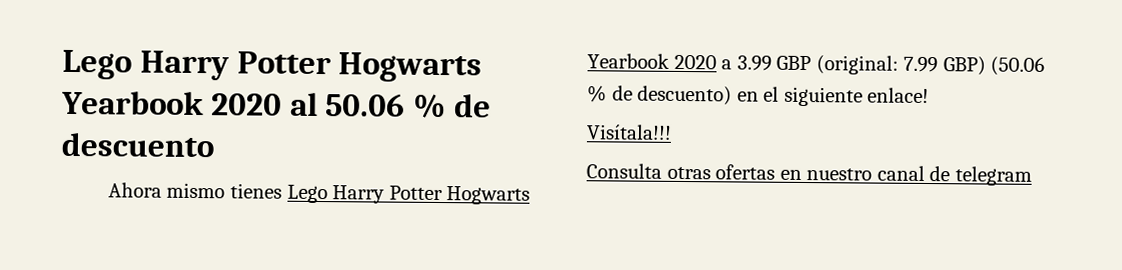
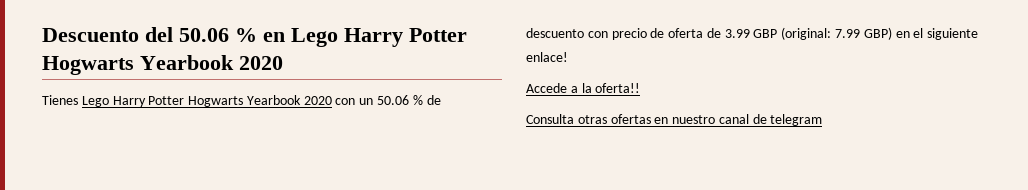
[62,49,483,83] [61,90,491,119] [61,132,214,158] [107,182,531,205] [587,53,733,70] Lego Harry Potter Hogwarts Yearbook 2020 al 50.06 % de descuento // Ahora mismo tienes Lego Harry Potter Hogwarts Yearbook 2020 a -> [42,27,467,47] [42,55,283,75] [42,95,441,107] [526,28,721,40] Descuento del 50.06 % en Lego Harry Potter Hogwarts Yearbook 2020 // Tienes Lego Harry Potter Hogwarts Yearbook 2020 con un 50.06 % de descuento con precio de oferta de
[990,56,1046,76] [587,85,733,106] (50.06 % de descuento) -> (892, 33) none
[586,124,672,140] Visítala!!! -> [526,83,641,93] Accede a la oferta!!

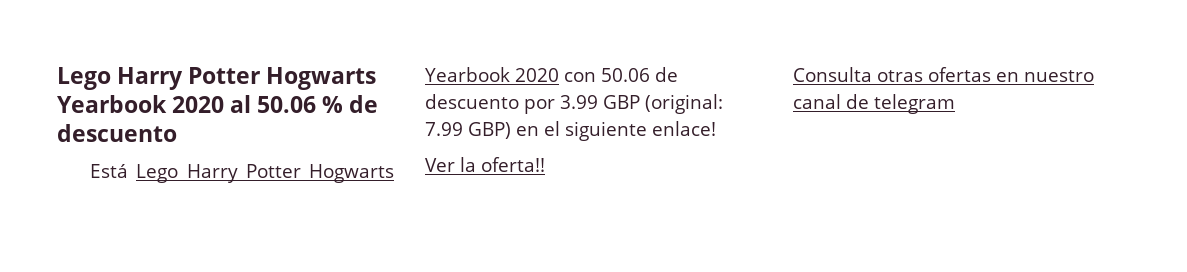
[42,27,467,47] [42,55,283,75] [42,95,78,105] Descuento del 50.06 % en Lego Harry Potter Hogwarts Yearbook 2020 // Tienes -> [57,67,377,90] [57,95,379,113] [57,124,177,142] [90,164,129,178] Lego Harry Potter Hogwarts Yearbook 2020 al 50.06 % de descuento // Está
[359,95,441,105] [526,28,721,40] un 50.06 % de descuento con precio de oferta de -> [600,67,678,82] [425,94,555,114] 50.06 de descuento por
[526,83,578,93] Accede a -> [425,158,455,172] Ver

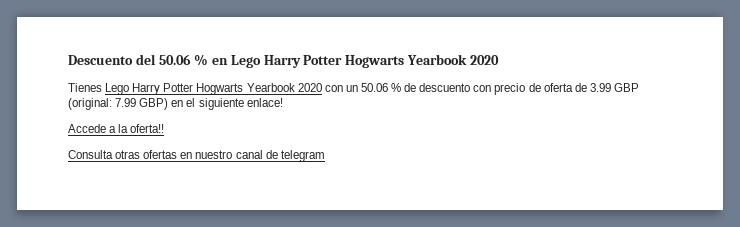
[57,67,377,90] [57,95,379,113] [57,124,177,142] [90,164,129,178] Lego Harry Potter Hogwarts Yearbook 2020 al 50.06 % de descuento // Está -> [68,54,499,68] [68,83,102,92] Descuento del 50.06 % en Lego Harry Potter Hogwarts Yearbook 2020 // Tienes
[600,67,678,82] [425,94,555,114] 50.06 de descuento por -> [345,83,587,95] un 50.06 % de descuento con precio de oferta de
[425,158,455,172] Ver -> [68,124,117,133] Accede a

